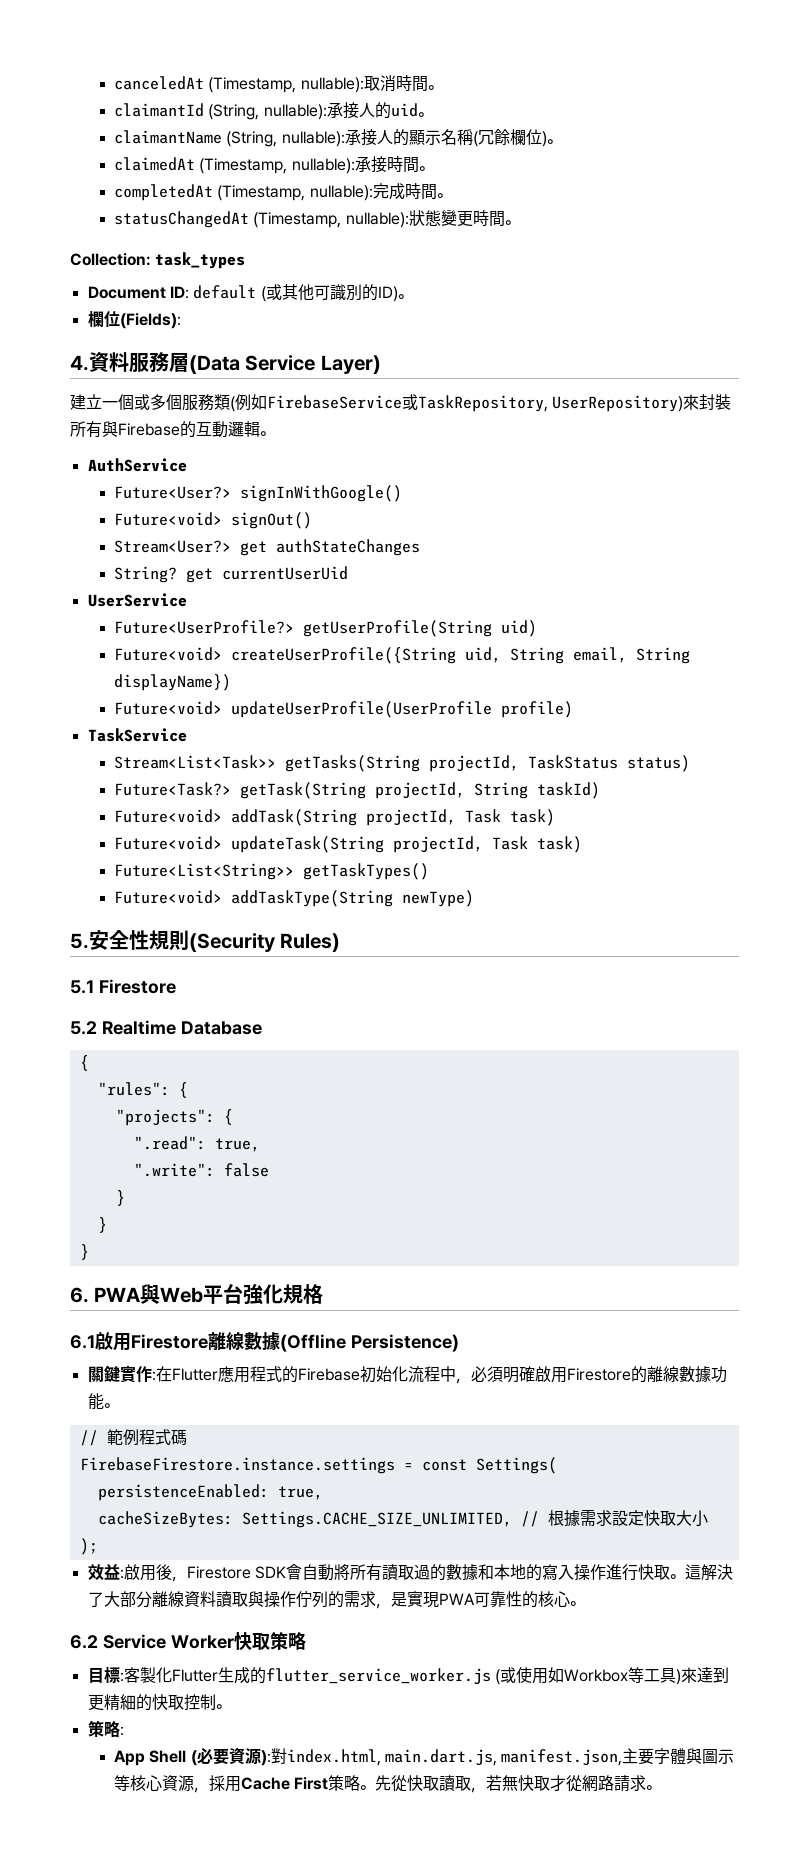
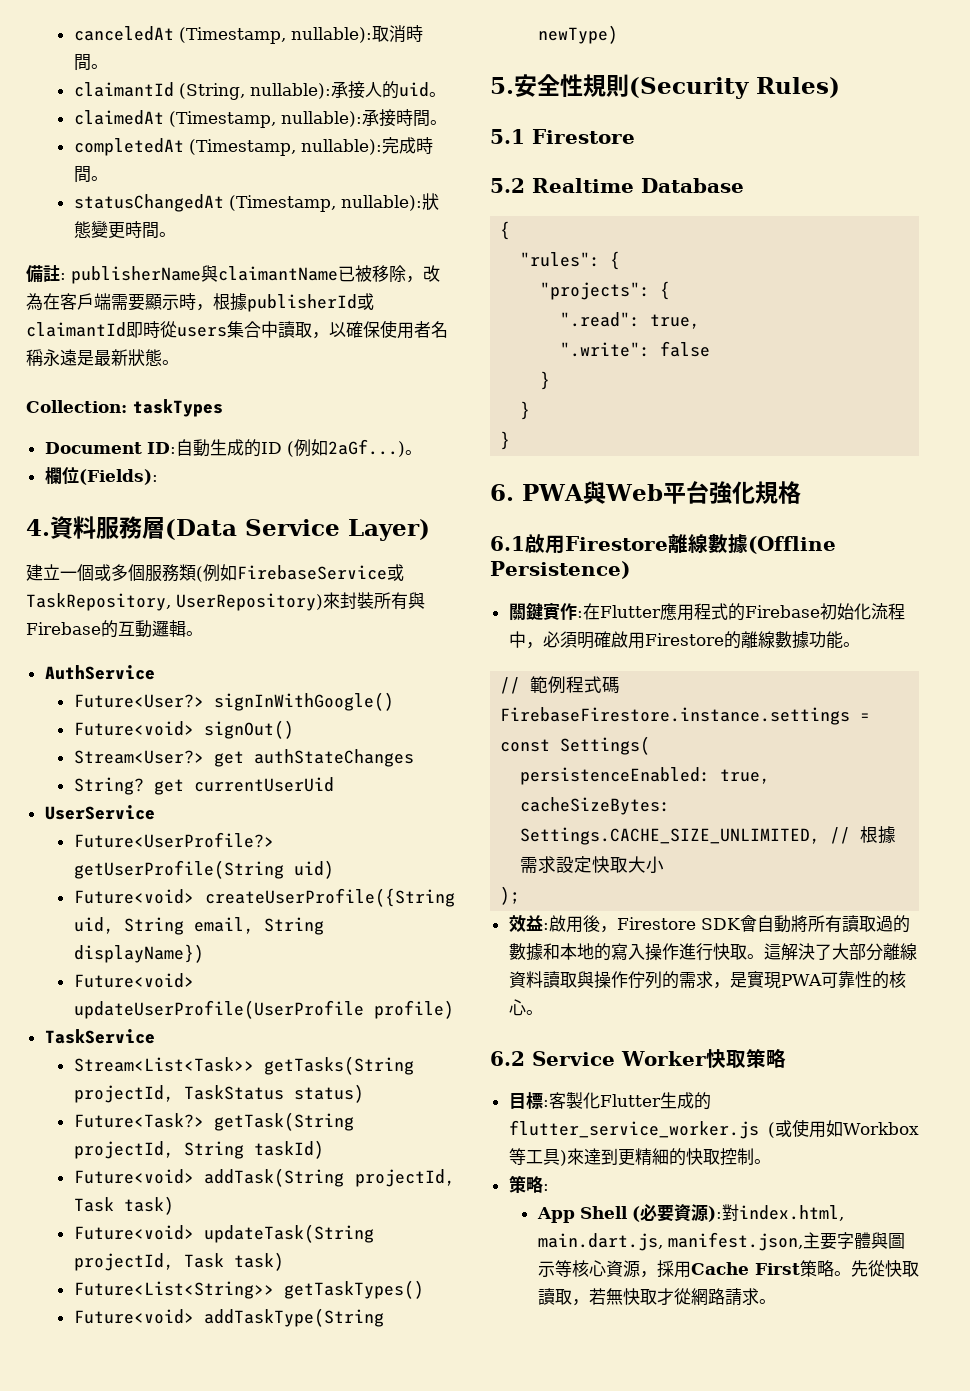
[114,129,562,147] // claimantName (String, nullable):承接人的顯示名稱(冗餘欄位)。 -> (446, 94) none
(520, 222) none -> [26,265,440,284] [26,293,374,312] [26,320,448,339] [26,349,179,366] // 備註: publisherName與claimantName已被移除，改為在客戶端需要顯示時，根據publisherId或claimantId即時從users集合中讀取，以確保使用者名稱永遠是最新狀態。
[155,252,246,269] task_types -> [133,399,223,417] taskTypes
[193,284,398,302] default (或其他可識別的ID) -> [175,439,405,457] 自動生成的ID (例如2aGf...)

